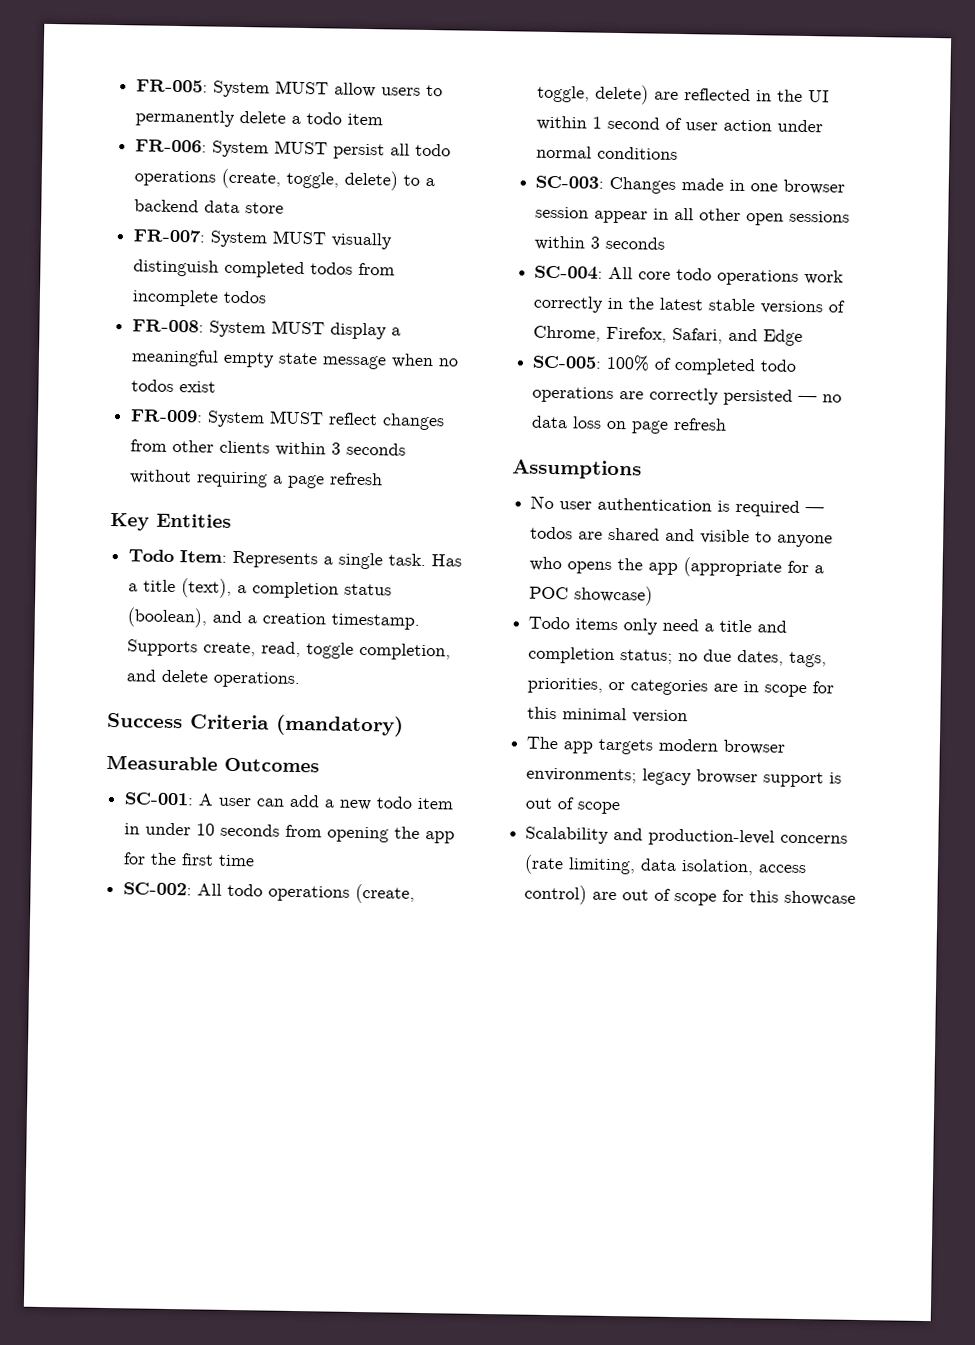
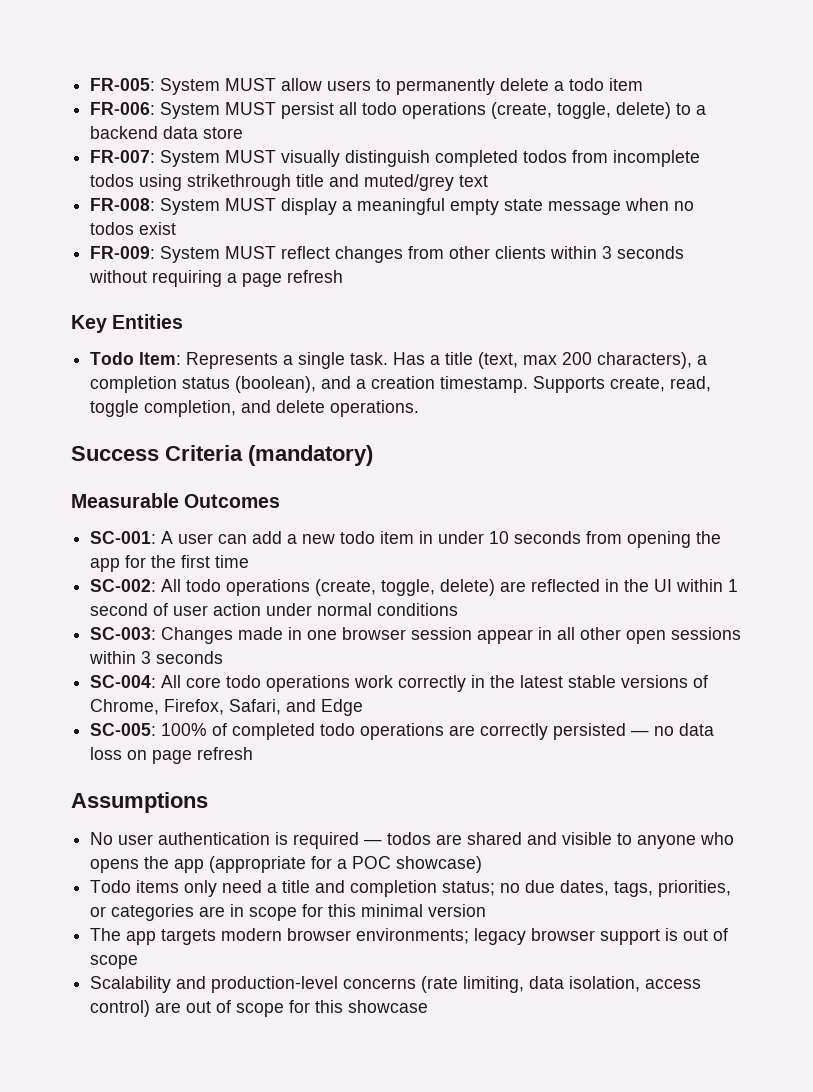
(268, 297) none -> [139,174,489,191] using strikethrough title and muted/grey text
[181,578,233,598] (text), -> [478,352,693,369] (text, max 200 characters),

